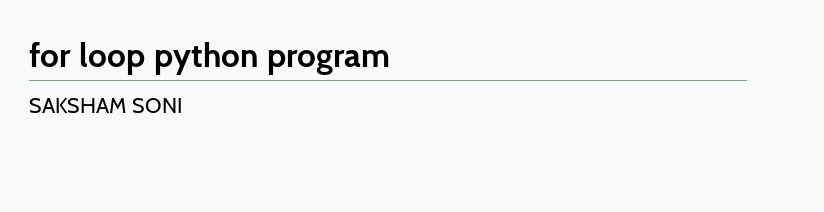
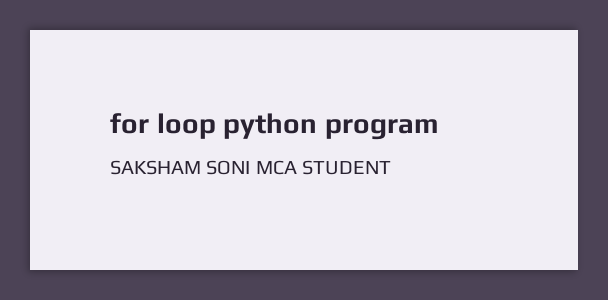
(182, 105) none -> [255,160,392,175] MCA STUDENT

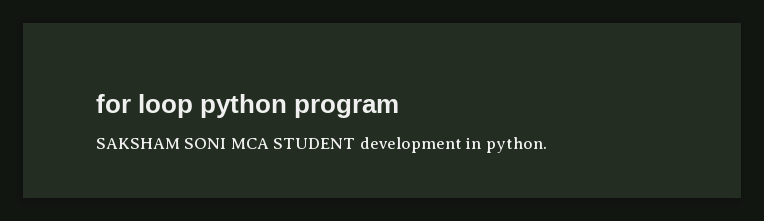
(392, 167) none -> [359,137,547,153] development in python.

